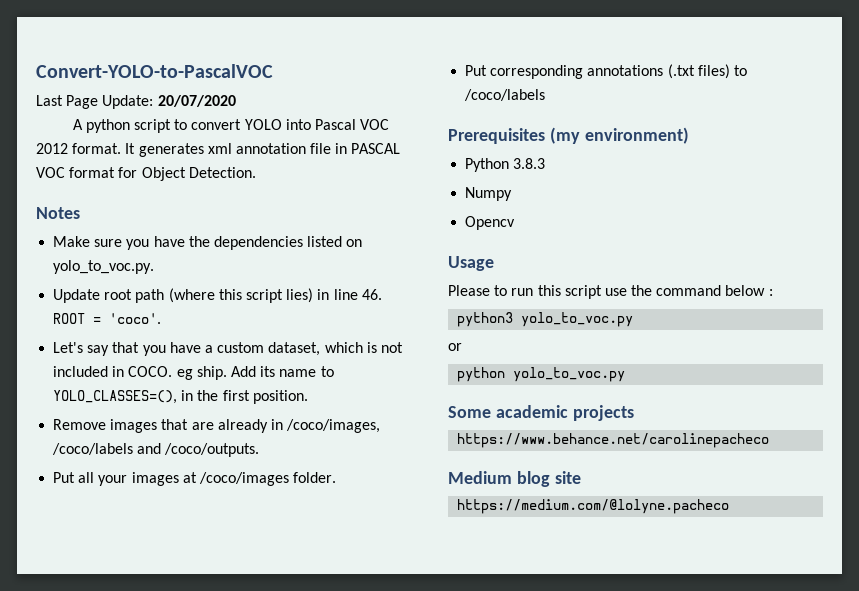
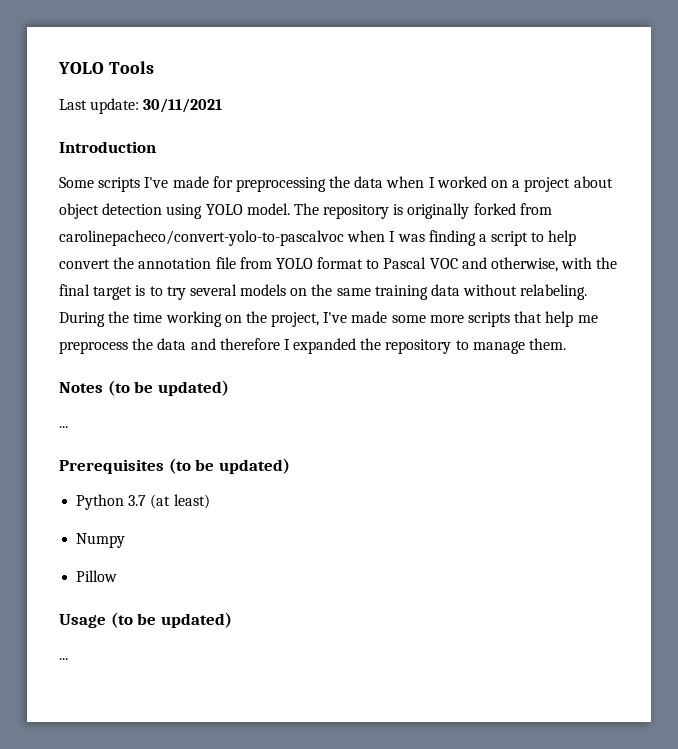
[36,64,273,78] Convert-YOLO-to-PascalVOC -> [58,61,154,74] YOLO Tools
[66,95,236,109] [72,119,390,133] [36,143,401,157] [36,167,256,181] [36,207,80,219] [53,236,363,250] [53,260,155,274] [53,288,382,303] [53,313,162,324] [53,342,403,356] [53,366,334,380] [53,390,308,404] [53,419,381,433] [52,443,260,457] [53,472,337,486] [465,64,747,79] [464,89,546,101] [448,127,689,144] [465,158,546,172] Page Update: 20/07/2020 // A python script to convert YOLO into Pascal VOC 2012 format. It generates xml annotation file in PASCAL VOC format for Object Detection. // Notes // Make sure you have the dependencies listed on yolo_to_voc.py. // Update root path (where this script lies) in line 46. ROOT = 'coco'. // Let's say that you have a custom dataset, which is not included in COCO. eg ship. Add its name to YOLO_CLASSES=(), in the first position. // Remove images that are already in /coco/images, /coco/labels and /coco/outputs. // Put all your images at /coco/images folder. // Put corresponding annotations (.txt files) to /coco/labels // Prerequisites (my environment) // Python 3.8.3 -> [90,98,223,114] [59,141,156,153] [59,176,613,192] [59,203,552,219] [59,230,577,246] [59,257,618,272] [59,284,588,300] [59,311,598,327] [59,338,567,354] [59,380,229,396] [59,426,68,428] [59,458,290,474] [76,494,210,510] update: 30/11/2021 // Introduction // Some scripts I've made for preprocessing the data when I worked on a project about object detection using YOLO model. The repository is originally forked from carolinepacheco/convert-yolo-to-pascalvoc when I was finding a script to help convert the annotation file from YOLO format to Pascal VOC and otherwise, with the final target is to try several models on the same training data without relabeling. During the time working on the project, I've made some more scripts that help me preprocess the data and therefore I expanded the repository to manage them. // Notes (to be updated) // ... // Prerequisites (to be updated) // Python 3.7 (at least)
[465,216,516,230] Opencv -> [76,570,118,582] Pillow
[448,285,773,299] [457,312,634,327] [448,343,462,351] [457,367,626,382] [448,405,634,421] [457,433,770,448] [448,471,581,487] [457,499,730,514] // Please to run this script use the command below : // python3 yolo_to_voc.py // or // python yolo_to_voc.py // Some academic projects // https://www.behance.net/carolinepacheco // Medium blog site // https://medium.com/@lolyne.pacheco -> [110,612,232,628] [59,658,68,660] (to be updated) // ...

